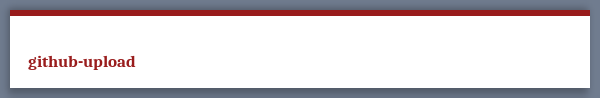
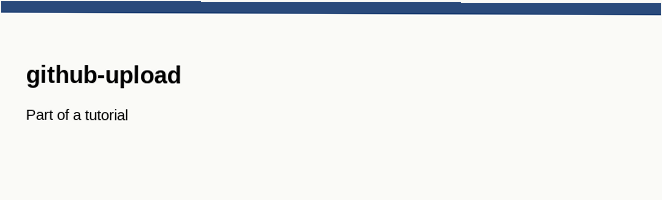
(136, 62) none -> [25,108,129,121] // Part of a tutorial

